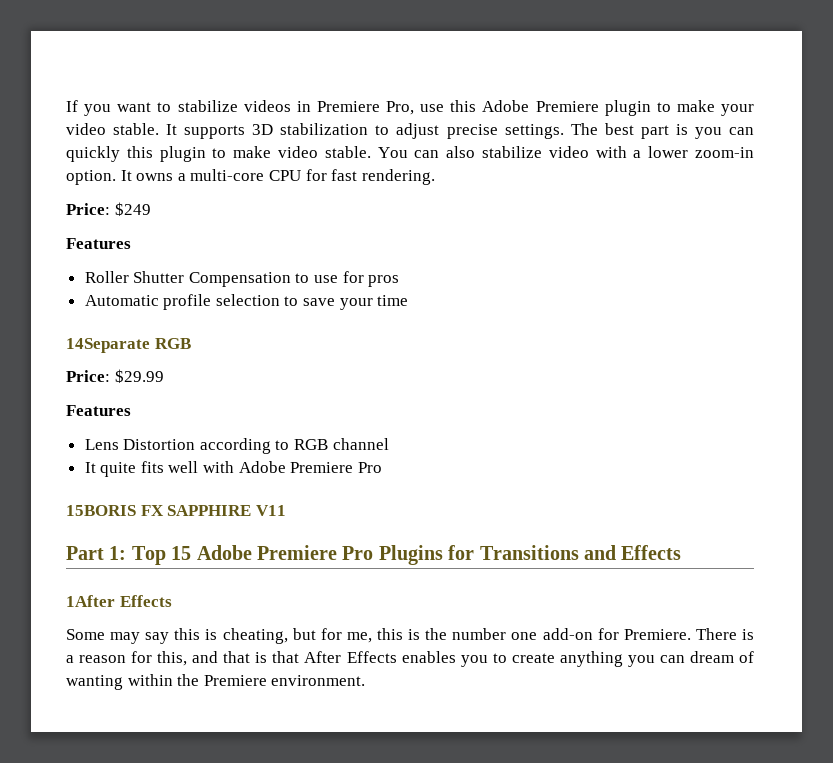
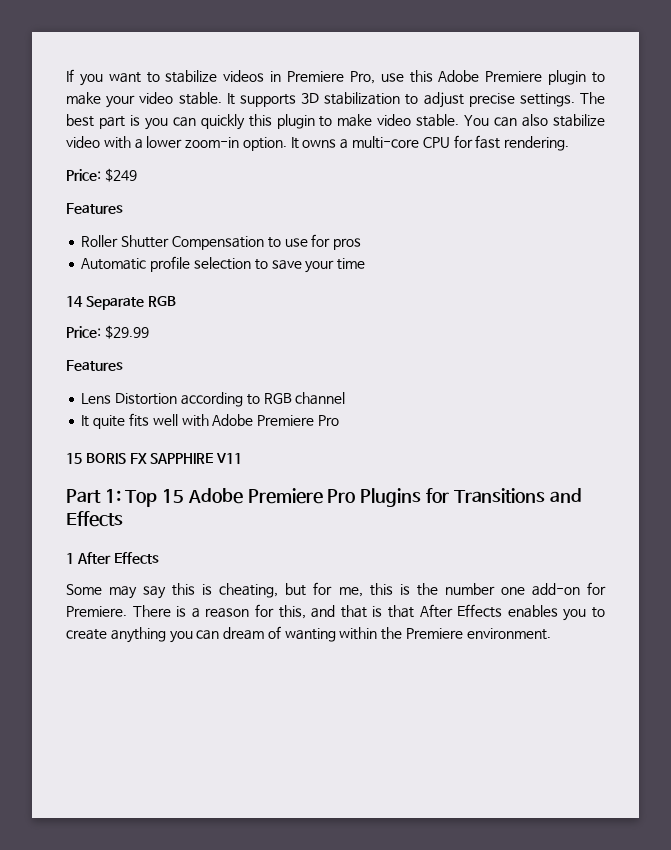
[66,338,150,353] 14Separate -> [66,296,144,310] 14 Separate
[66,505,136,516] 15BORIS -> [66,453,126,464] 15 BORIS
[66,595,115,607] 1After -> [66,552,111,564] 1 After

